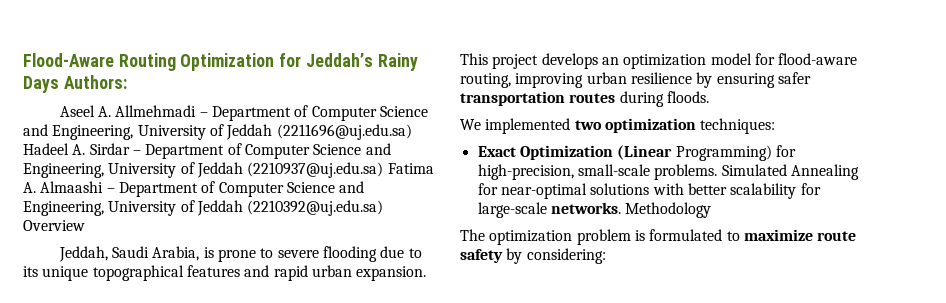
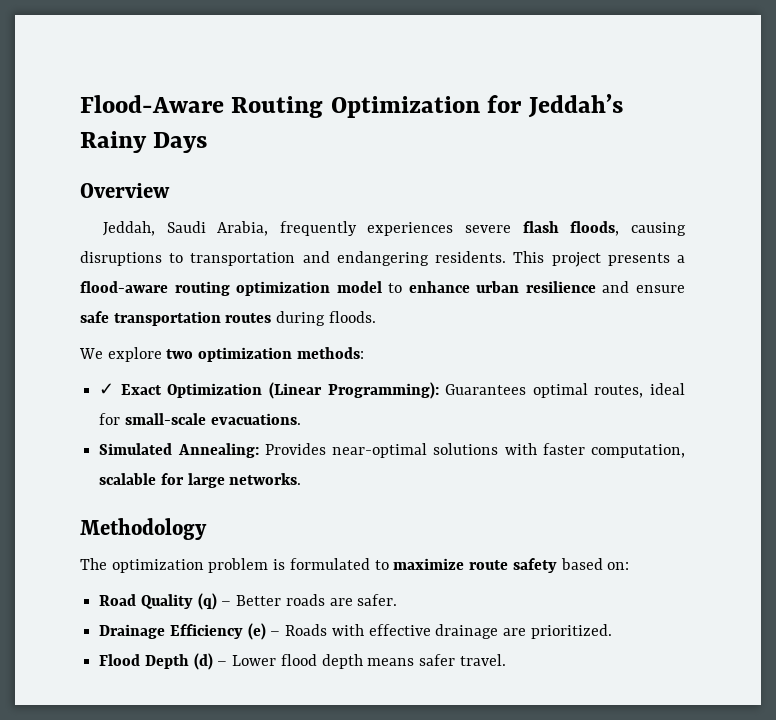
[63,75,127,89] [59,105,428,121] [23,124,412,140] [23,143,391,159] [23,162,434,178] [23,181,365,197] [23,200,384,216] [23,220,85,231] [58,246,422,262] [23,265,427,281] [460,53,858,69] [460,72,811,88] Authors: // Aseel A. Allmehmadi – Department of Computer Science and Engineering, University of Jeddah (2211696@uj.edu.sa) Hadeel A. Sirdar – Department of Computer Science and Engineering, University of Jeddah (2210937@uj.edu.sa) Fatima A. Almaashi – Department of Computer Science and Engineering, University of Jeddah (2210392@uj.edu.sa) Overview // Jeddah, Saudi Arabia, is prone to severe flooding due to its unique topographical features and rapid urban expansion. This project develops an optimization model for flood-aware routing, improving urban resilience by ensuring safer -> [80,183,170,198] [102,221,686,236] [80,251,685,267] [80,281,685,296] [80,311,109,323] // Overview // Jeddah, Saudi Arabia, frequently experiences severe flash floods, causing disruptions to transportation and endangering residents. This project presents a flood-aware routing optimization model to enhance urban resilience and ensure safe
[485,118,571,134] implemented -> [107,347,162,362] explore
[700,118,776,134] techniques: // -> [296,347,364,359] [99,383,115,395] methods: // ✓
[675,145,796,161] [477,164,859,180] [477,183,821,199] [477,202,547,218] Programming) for high-precision, small-scale problems. Simulated Annealing for near-optimal solutions with better scalability for large-scale -> [327,382,685,399] [99,413,301,425] [99,443,685,458] [99,473,225,488] Programming): Guarantees optimal routes, ideal for small-scale evacuations. // Simulated Annealing: Provides near-optimal solutions with faster computation, scalable for large
(621, 208) none -> (302, 479) //
[506,248,606,264] by considering: -> [560,558,630,570] [99,593,398,610] [99,623,612,640] [99,653,506,670] based on: // Road Quality (q) – Better roads are safer. // Drainage Efficiency (e) – Roads with effective drainage are prioritized. // Flood Depth (d) – Lower flood depth means safer travel.

